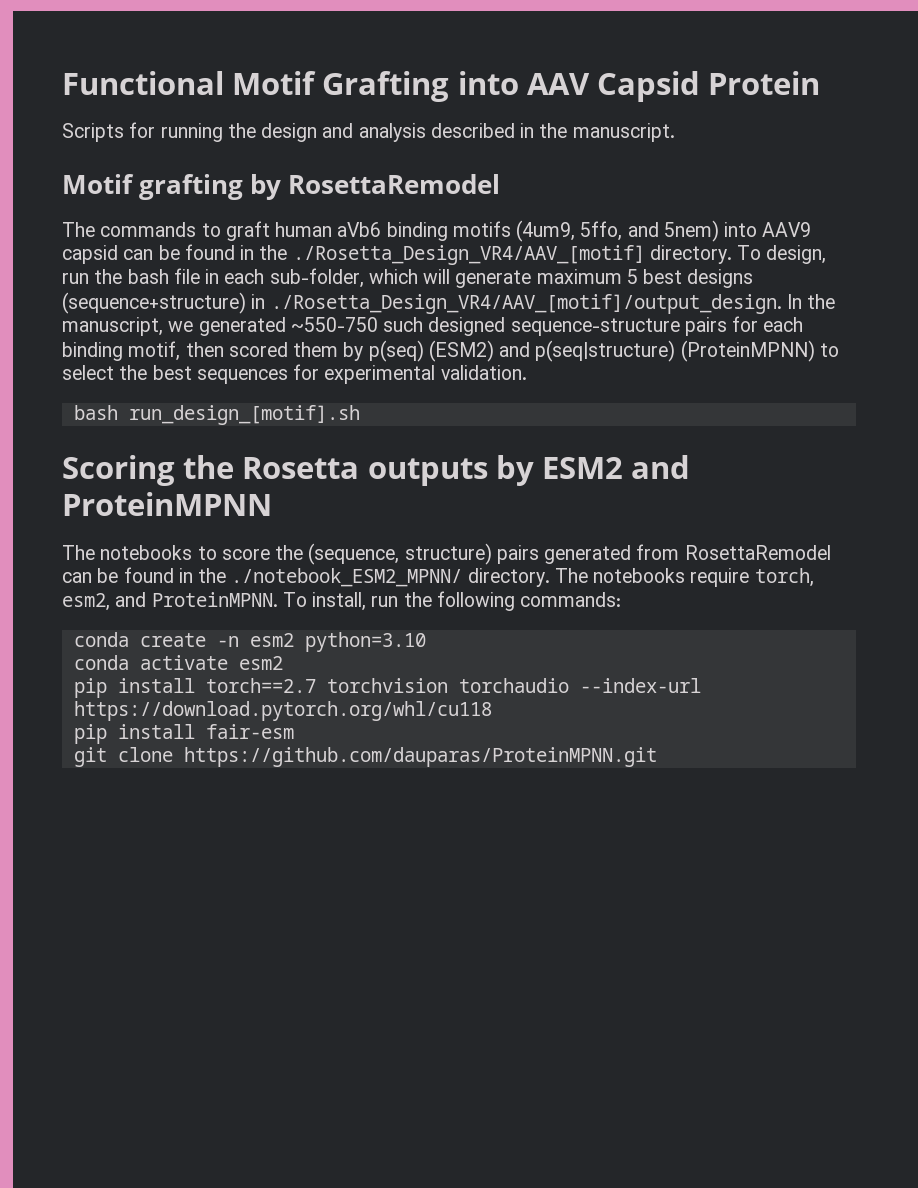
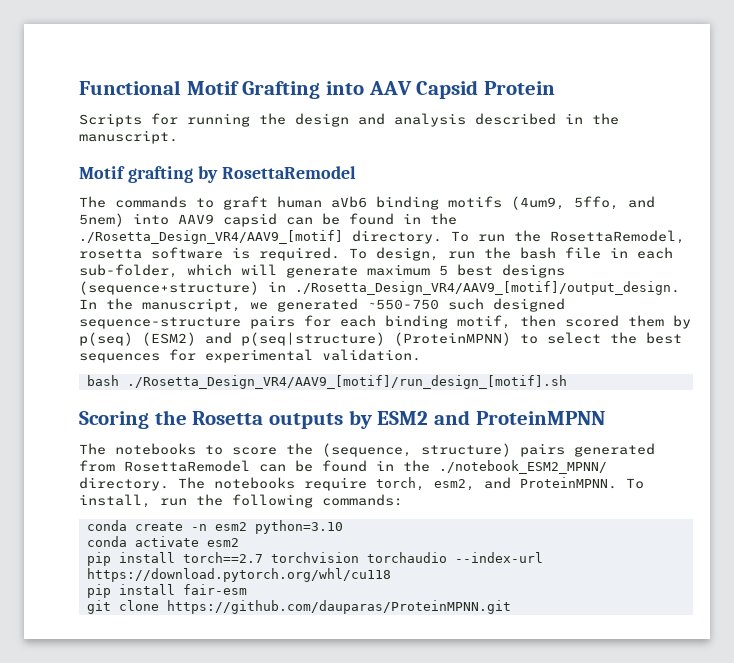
[292,245,645,265] ./Rosetta_Design_VR4/AAV_[motif] -> [79,230,343,244] ./Rosetta_Design_VR4/AAV9_[motif]
(762, 252) none -> [478,230,685,244] [79,247,367,261] run the RosettaRemodel, rosetta software is required. To
[270,294,782,314] ./Rosetta_Design_VR4/AAV_[motif]/output_design. -> [295,281,680,295] ./Rosetta_Design_VR4/AAV9_[motif]/output_design.
[128,405,360,425] run_design_[motif].sh -> [126,375,567,389] ./Rosetta_Design_VR4/AAV9_[motif]/run_design_[motif].sh

